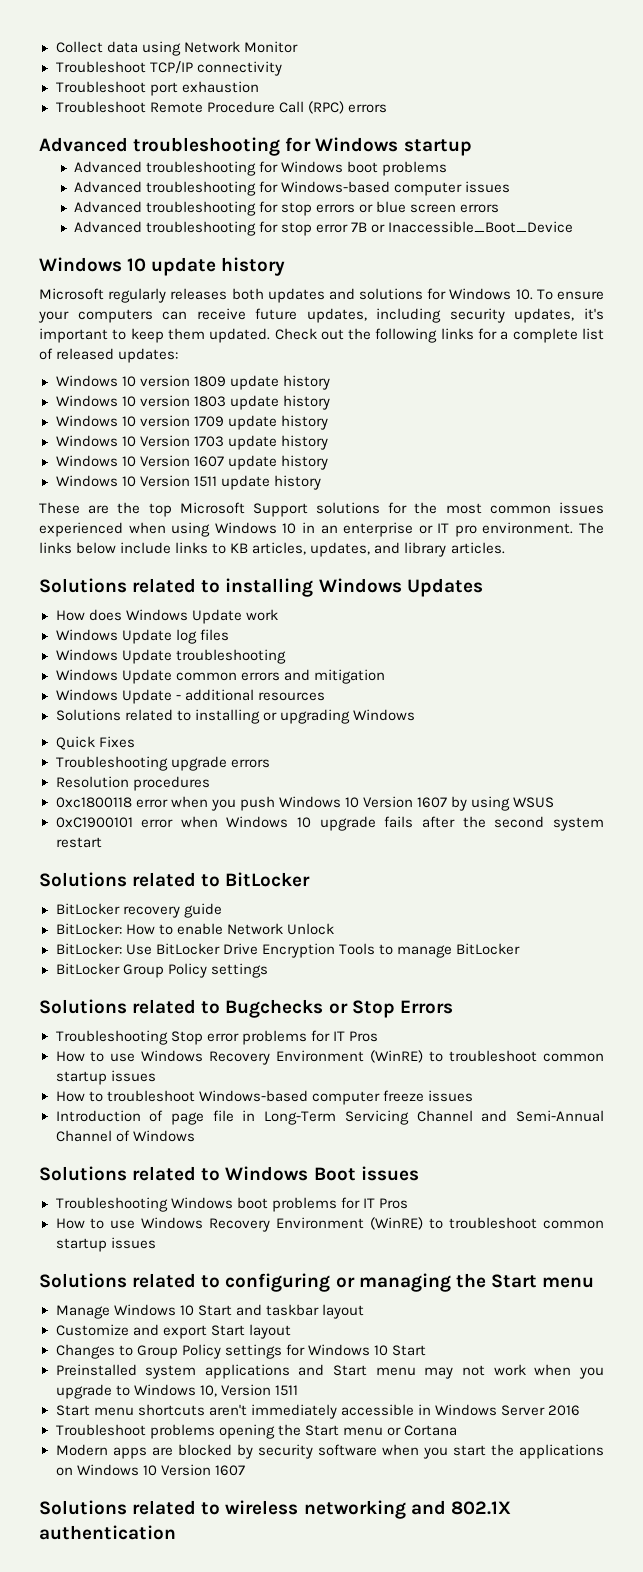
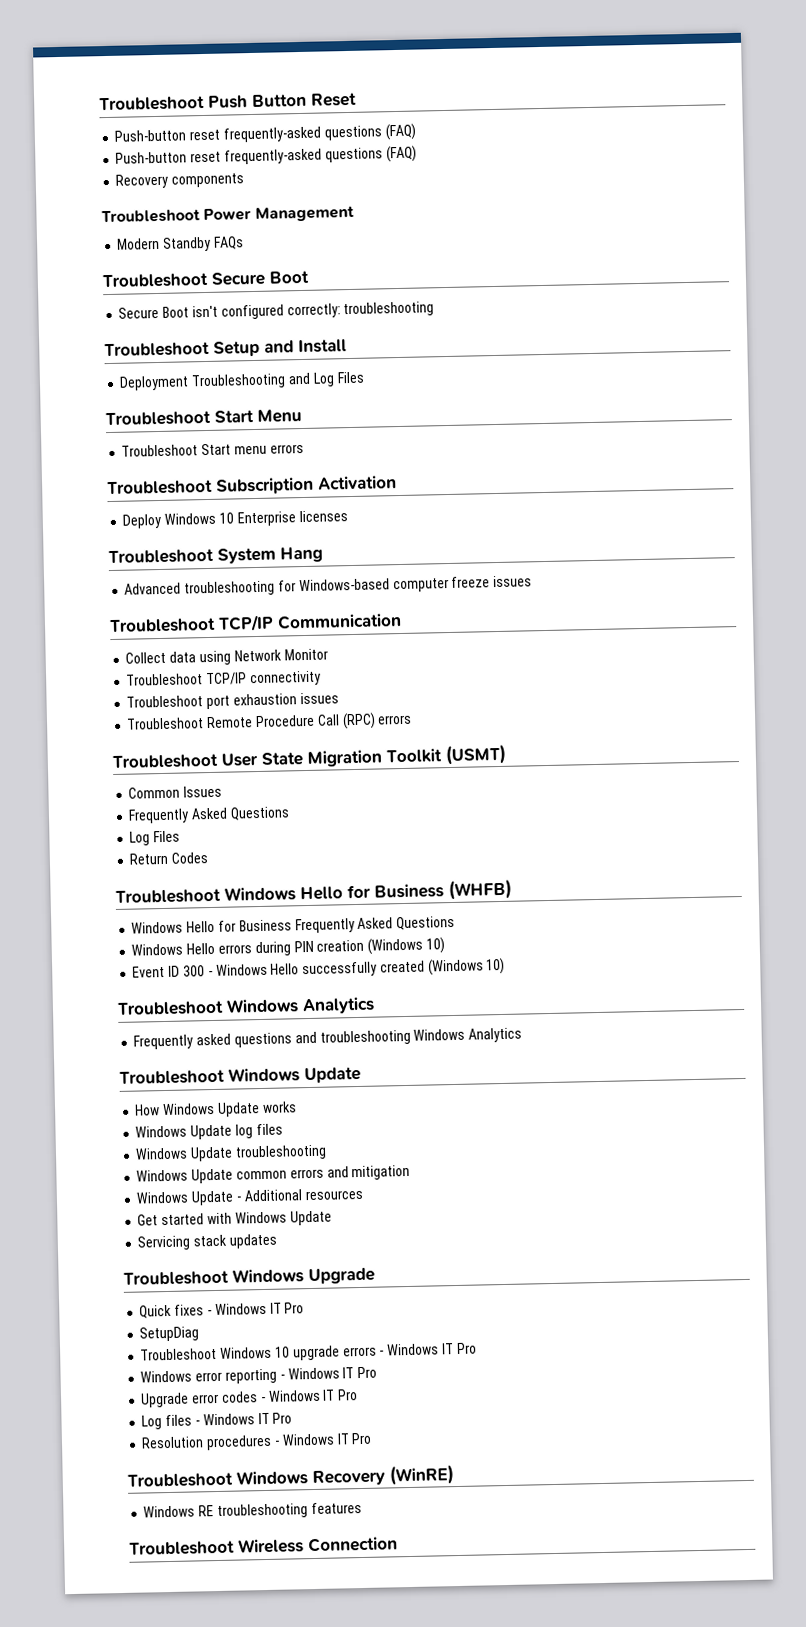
(55, 47) none -> [99,92,357,112] [114,123,417,143] [115,145,417,165] [115,173,245,189] [101,205,354,224] [117,236,244,252] [102,270,309,289] [118,301,435,320] [104,339,347,358] [119,371,365,391] [105,409,302,427] [121,443,304,457] [107,475,397,496] [122,510,348,529] [108,546,323,565] [124,575,533,597] [109,613,402,634] Troubleshoot Push Button Reset // Push-button reset frequently-asked questions (FAQ) // Push-button reset frequently-asked questions (FAQ) // Recovery components // Troubleshoot Power Management // Modern Standby FAQs // Troubleshoot Secure Boot // Secure Boot isn't configured correctly: troubleshooting // Troubleshoot Setup and Install // Deployment Troubleshooting and Log Files // Troubleshoot Start Menu // Troubleshoot Start menu errors // Troubleshoot Subscription Activation // Deploy Windows 10 Enterprise licenses // Troubleshoot System Hang // Advanced troubleshooting for Windows-based computer freeze issues // Troubleshoot TCP/IP Communication //
(259, 87) none -> [299,692,339,705] issues
[39,137,472,156] [74,161,448,176] [74,181,511,196] [74,201,500,216] [74,221,574,236] [39,257,286,276] [39,288,604,303] [38,308,604,323] [39,328,605,343] [39,348,179,363] [55,375,330,390] [55,395,330,410] [55,415,328,430] [55,435,328,450] [55,455,328,470] [55,475,321,490] [39,502,604,517] [39,522,604,537] [39,542,505,557] [39,578,483,597] [55,609,278,624] Advanced troubleshooting for Windows startup // Advanced troubleshooting for Windows boot problems // Advanced troubleshooting for Windows-based computer issues // Advanced troubleshooting for stop errors or blue screen errors // Advanced troubleshooting for stop error 7B or Inaccessible_Boot_Device // Windows 10 update history // Microsoft regularly releases both updates and solutions for Windows 10. To ensure your computers can receive future updates, including security updates, it's important to keep them updated. Check out the following links for a complete list of released updates: // Windows 10 version 1809 update history // Windows 10 version 1803 update history // Windows 10 version 1709 update history // Windows 10 Version 1703 update history // Windows 10 Version 1607 update history // Windows 10 Version 1511 update history // These are the top Microsoft Support solutions for the most common issues experienced when using Windows 10 in an enterprise or IT pro environment. The links below include links to KB articles, updates, and library articles. // Solutions related to installing Windows Updates // How does Windows Update work -> [112,743,506,770] [128,785,223,799] [128,806,290,824] [129,830,181,846] [129,852,209,865] [115,878,512,904] [131,915,456,934] [131,937,445,957] [132,957,506,978] [117,996,375,1016] [133,1027,523,1050] [119,1066,361,1085] [134,1101,297,1117] Troubleshoot User State Migration Toolkit (USMT) // Common Issues // Frequently Asked Questions // Log Files // Return Codes // Troubleshoot Windows Hello for Business (WHFB) // Windows Hello for Business Frequently Asked Questions // Windows Hello errors during PIN creation (Windows 10) // Event ID 300 - Windows Hello successfully created (Windows 10) // Troubleshoot Windows Analytics // Frequently asked questions and troubleshooting Windows Analytics // Troubleshoot Windows Update // How Windows Update works
[184,689,254,701] additional -> [243,1189,303,1202] Additional
[55,709,415,724] [55,736,135,750] [55,756,270,771] [55,776,210,791] [55,796,555,811] [55,816,604,831] [55,837,102,848] [39,872,311,887] [55,903,222,918] [55,923,334,935] [55,943,520,958] [55,963,268,978] [39,999,453,1018] [55,1030,378,1045] [55,1050,605,1065] [55,1070,156,1085] [55,1090,473,1105] [55,1110,604,1125] [55,1130,195,1142] [39,1166,419,1181] [55,1197,408,1212] [55,1217,605,1232] [55,1237,156,1252] [39,1273,595,1292] [55,1304,364,1319] [55,1324,291,1339] [55,1344,426,1359] [55,1364,604,1379] [55,1384,298,1399] [55,1404,580,1419] [55,1424,457,1439] [55,1444,605,1459] [55,1464,245,1476] [39,1500,511,1519] [39,1525,176,1540] Solutions related to installing or upgrading Windows // Quick Fixes // Troubleshooting upgrade errors // Resolution procedures // 0xc1800118 error when you push Windows 10 Version 1607 by using WSUS // 0xC1900101 error when Windows 10 upgrade fails after the second system restart // Solutions related to BitLocker // BitLocker recovery guide // BitLocker: How to enable Network Unlock // BitLocker: Use BitLocker Drive Encryption Tools to manage BitLocker // BitLocker Group Policy settings // Solutions related to Bugchecks or Stop Errors // Troubleshooting Stop error problems for IT Pros // How to use Windows Recovery Environment (WinRE) to troubleshoot common startup issues // How to troubleshoot Windows-based computer freeze issues // Introduction of page file in Long-Term Servicing Channel and Semi-Annual Channel of Windows // Solutions related to Windows Boot issues // Troubleshooting Windows boot problems for IT Pros // How to use Windows Recovery Environment (WinRE) to troubleshoot common startup issues // Solutions related to configuring or managing the Start menu // Manage Windows 10 Start and taskbar layout // Customize and export Start layout // Changes to Group Policy settings for Windows 10 Start // Preinstalled system applications and Start menu may not work when you upgrade to Windows 10, Version 1511 // Start menu shortcuts aren't immediately accessible in Windows Server 2016 // Troubleshoot problems opening the Start menu or Cortana // Modern apps are blocked by security software when you start the applications on Windows 10 Version 1607 // Solutions related to wireless networking and 802.1X authentication -> [137,1210,332,1226] [137,1233,277,1251] [123,1267,375,1286] [139,1302,305,1319] [139,1326,200,1342] [140,1342,477,1361] [140,1366,378,1384] [140,1389,359,1408] [141,1412,293,1430] [141,1432,373,1451] [127,1464,454,1488] [143,1502,362,1520] [129,1536,398,1556] Get started with Windows Update // Servicing stack updates // Troubleshoot Windows Upgrade // Quick fixes - Windows IT Pro // SetupDiag // Troubleshoot Windows 10 upgrade errors - Windows IT Pro // Windows error reporting - Windows IT Pro // Upgrade error codes - Windows IT Pro // Log files - Windows IT Pro // Resolution procedures - Windows IT Pro // Troubleshoot Windows Recovery (WinRE) // Windows RE troubleshooting features // Troubleshoot Wireless Connection

